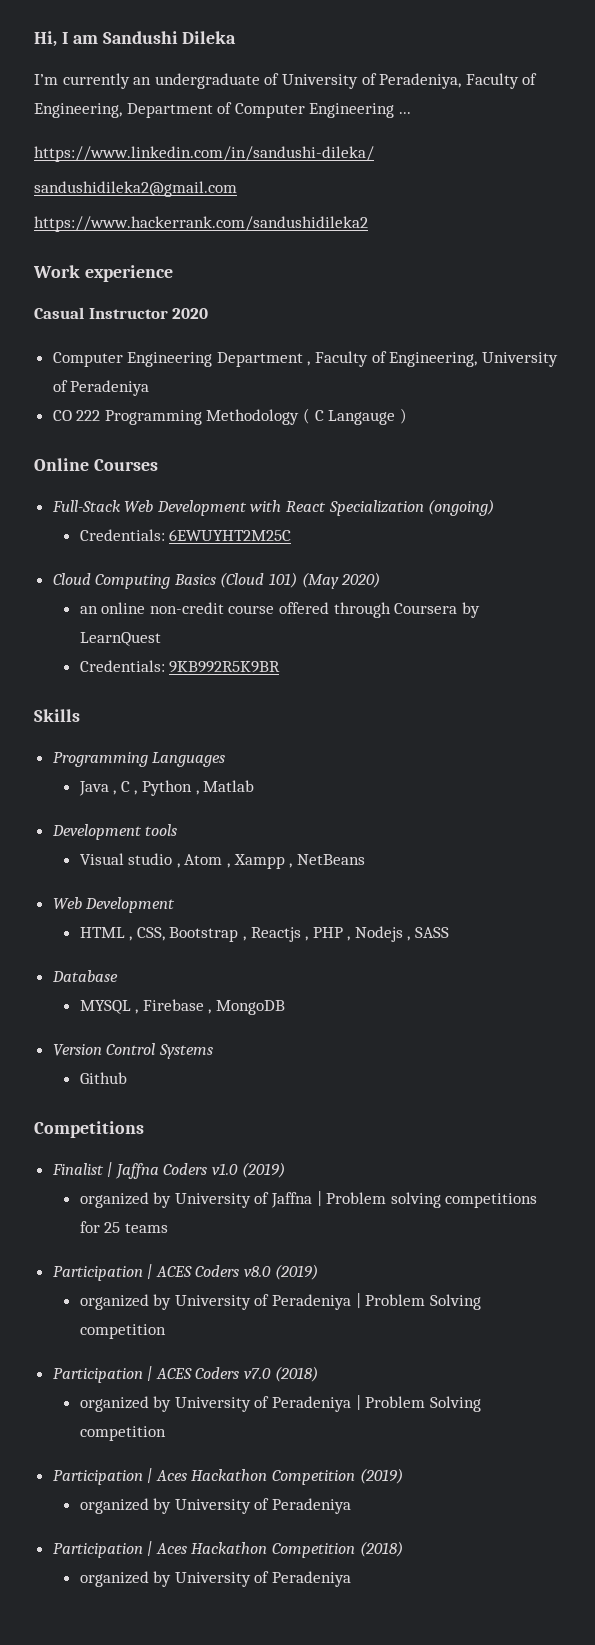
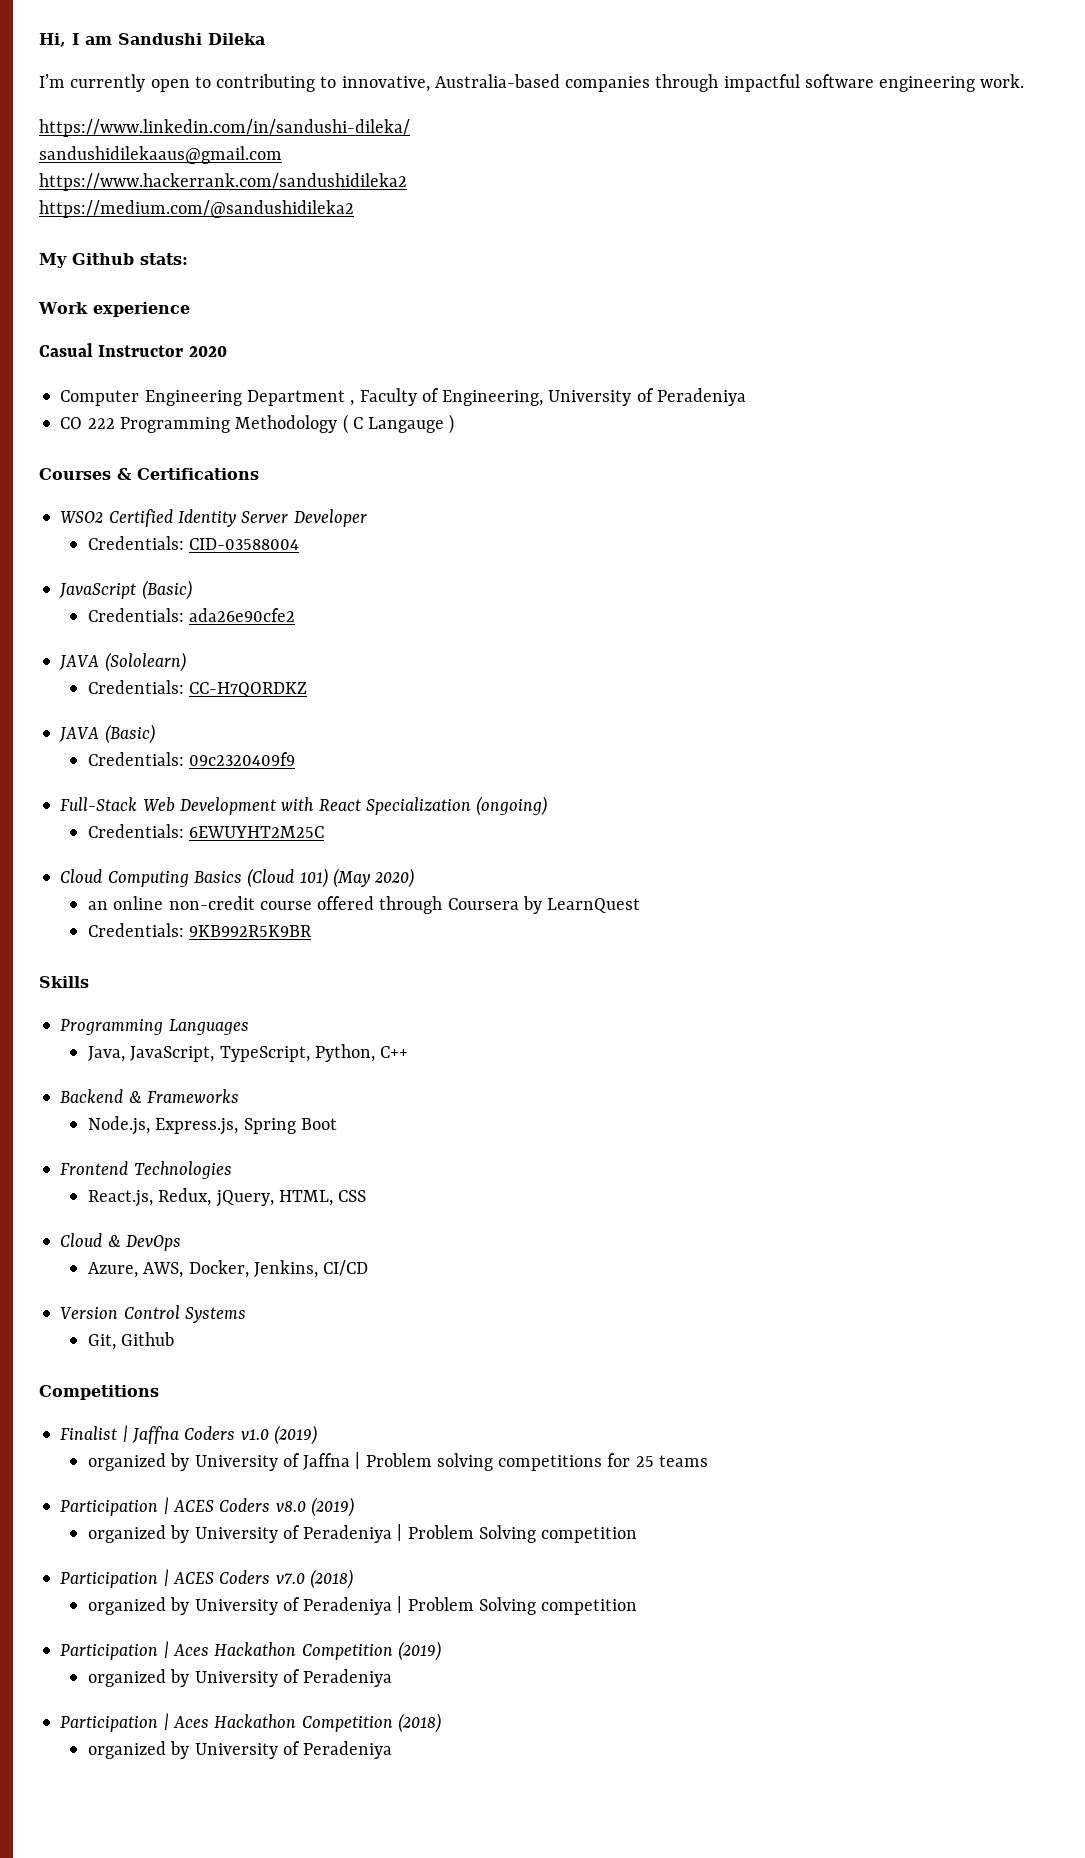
[133,73,538,89] [34,102,411,118] an undergraduate of University of Peradeniya, Faculty of Engineering, Department of Computer Engineering ... -> [150,74,1025,92] open to contributing to innovative, Australia-based companies through impactful software engineering work.
[34,181,237,197] sandushidileka2@gmail.com -> [39,146,282,164] sandushidilekaaus@gmail.com
(368, 224) none -> [39,200,354,218] [39,253,188,268] // https://medium.com/@sandushidileka2 // My Github stats:
[34,458,89,471] Online -> (455, 424) none
(158, 465) none -> [117,468,259,480] [60,509,367,527] [88,536,300,550] [59,580,192,600] [88,608,296,622] [59,652,186,672] [88,680,308,697] [59,724,155,744] [88,752,296,766] & Certifications // WSO2 Certified Identity Server Developer // Credentials: CID-03588004 // JavaScript (Basic) // Credentials: ada26e90cfe2 // JAVA (Sololearn) // Credentials: CC-H7QORDKZ // JAVA (Basic) // Credentials: 09c2320409f9
[78,780,255,796] [51,824,178,840] [79,853,365,869] [52,897,176,913] [79,926,450,942] [51,970,118,982] [79,999,285,1015] Java , C , Python , Matlab // Development tools // Visual studio , Atom , Xampp , NetBeans // Web Development // HTML , CSS, Bootstrap , Reactjs , PHP , Nodejs , SASS // Database // MYSQL , Firebase , MongoDB -> [88,1044,409,1062] [60,1089,239,1103] [88,1116,337,1135] [60,1161,232,1179] [88,1188,367,1207] [60,1233,181,1251] [88,1260,369,1278] Java, JavaScript, TypeScript, Python, C++ // Backend & Frameworks // Node.js, Express.js, Spring Boot // Frontend Technologies // React.js, Redux, jQuery, HTML, CSS // Cloud & DevOps // Azure, AWS, Docker, Jenkins, CI/CD
(213, 1051) none -> [88,1334,117,1350] Git,

